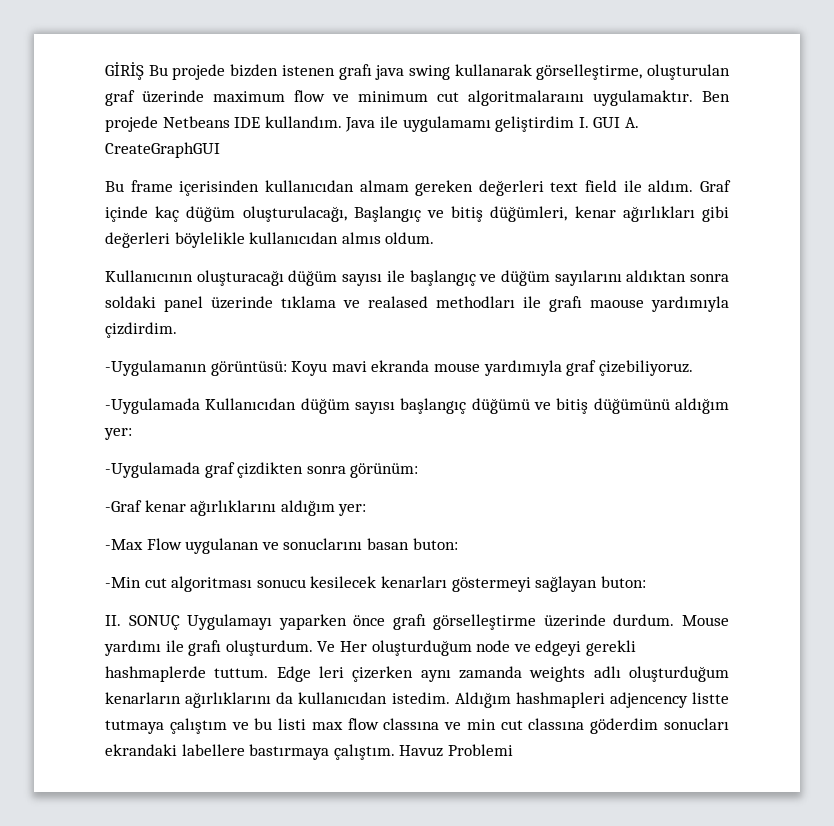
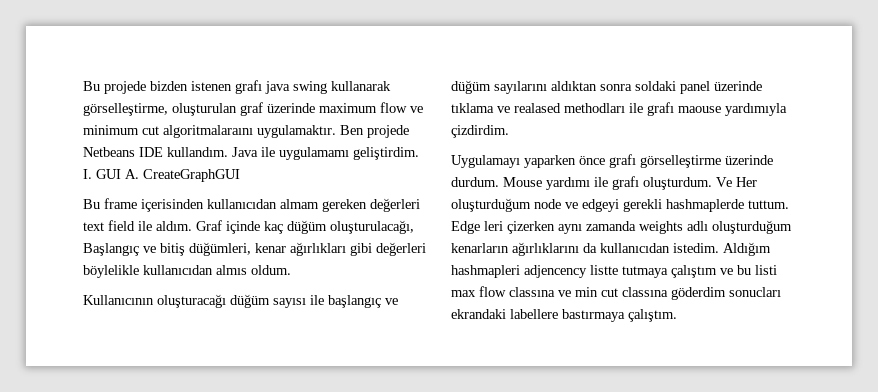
[105,62,144,80] GİRİŞ -> (83, 86) none
[495,116,575,132] geliştirdim -> [353,147,419,160] geliştirdim.
[105,360,693,376] [105,398,729,414] [104,428,132,440] [105,462,419,478] [105,500,367,516] [105,538,458,554] [105,576,646,592] [105,615,180,630] -Uygulamanın görüntüsü: Koyu mavi ekranda mouse yardımıyla graf çizebiliyoruz. // -Uygulamada Kullanıcıdan düğüm sayısı başlangıç düğümü ve bitiş düğümünü aldığım yer: // -Uygulamada graf çizdikten sonra görünüm: // -Graf kenar ağırlıklarını aldığım yer: // -Max Flow uygulanan ve sonuclarını basan buton: // -Min cut algoritması sonucu kesilecek kenarları göstermeyi sağlayan buton: // II. SONUÇ -> (509, 131) none
[399,744,513,757] Havuz Problemi -> (677, 315) none

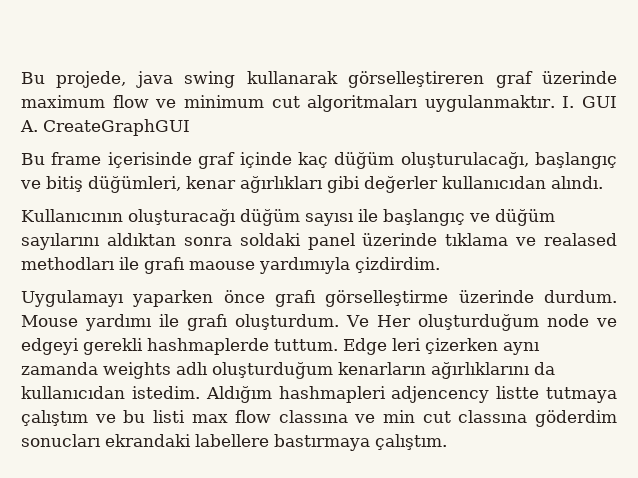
[83,80,262,94] Bu projede bizden istenen grafı -> [21,71,127,88] Bu projede,
[83,103,237,116] görselleştirme, oluşturulan -> [348,71,485,88] görselleştireren
[163,125,409,138] [83,147,419,160] algoritmalaraını uygulamaktır. Ben projede Netbeans IDE kullandım. Java ile uygulamamı geliştirdim. -> [307,95,555,112] algoritmaları uygulanmaktır.
[141,198,420,212] [83,220,222,231] içerisinden kullanıcıdan almam gereken değerleri text field ile aldım. Graf -> [107,152,236,169] içerisinde graf
[83,243,139,256] Başlangıç -> [535,152,617,169] başlangıç
[376,242,426,256] [83,265,291,278] değerleri böylelikle kullanıcıdan almıs oldum. -> [364,176,603,193] değerler kullanıcıdan alındı.

